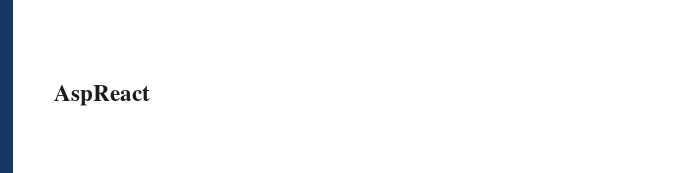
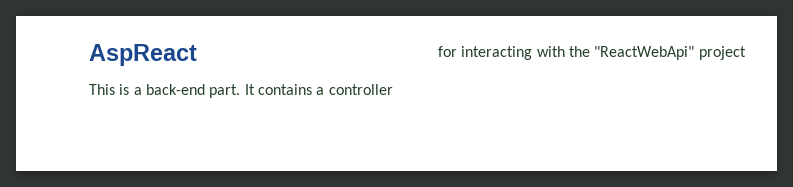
(150, 95) none -> [89,84,393,98] [438,46,746,60] // This is a back-end part. It contains a controller for interacting with the "ReactWebApi" project

